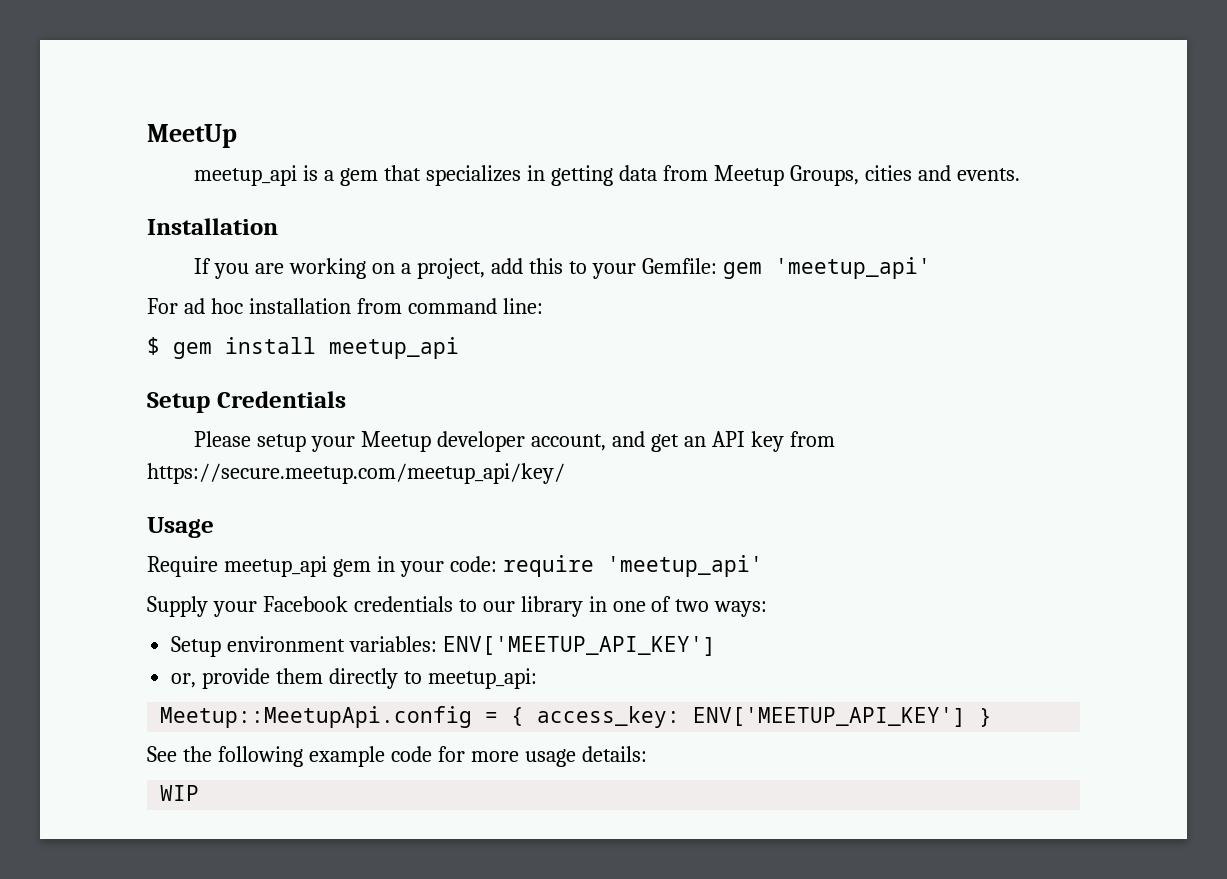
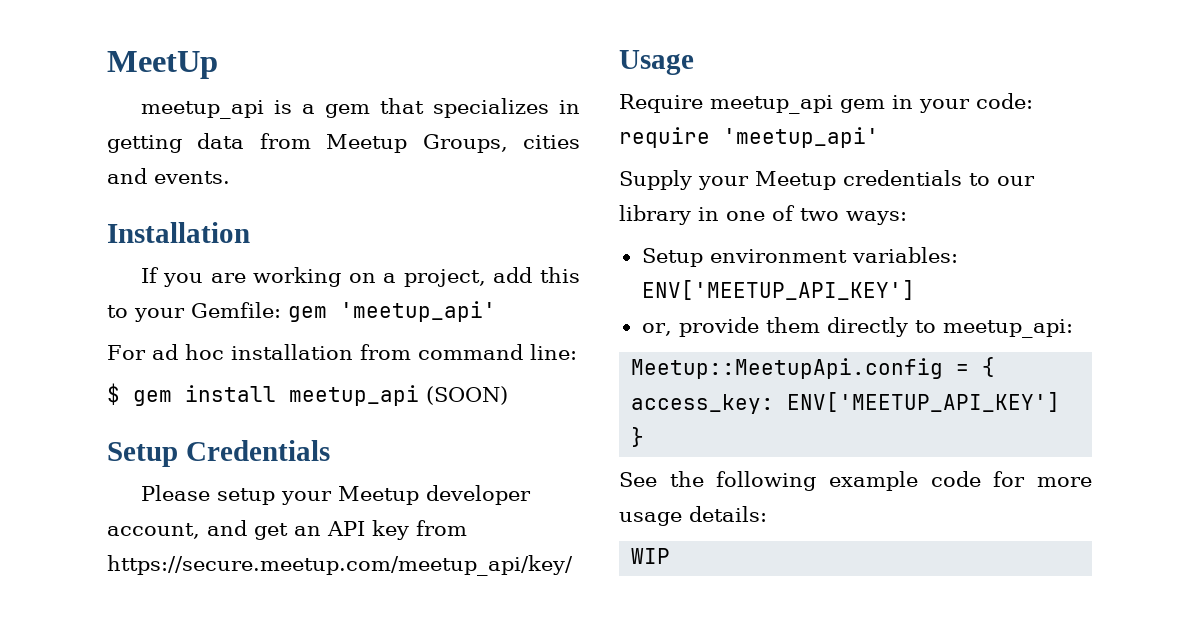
(459, 348) none -> [426,386,508,405] (SOON)
[262,596,348,612] Facebook -> [755,171,836,190] Meetup

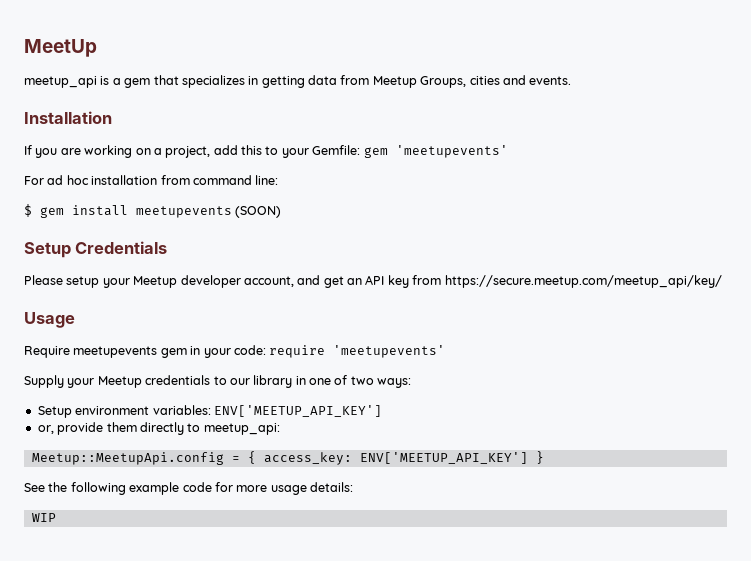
[340,301,496,322] 'meetup_api' -> [395,145,508,158] 'meetupevents'
[289,385,419,406] meetup_api -> [136,206,232,218] meetupevents
[710,95,833,114] meetup_api -> [73,346,158,358] meetupevents
[723,127,879,148] 'meetup_api' -> [333,345,446,358] 'meetupevents'

